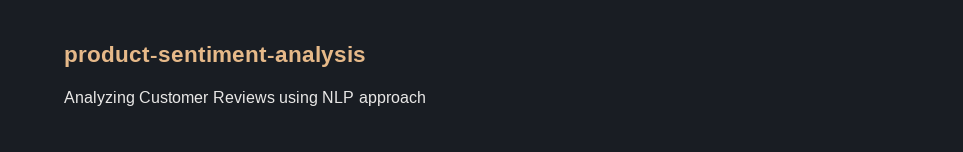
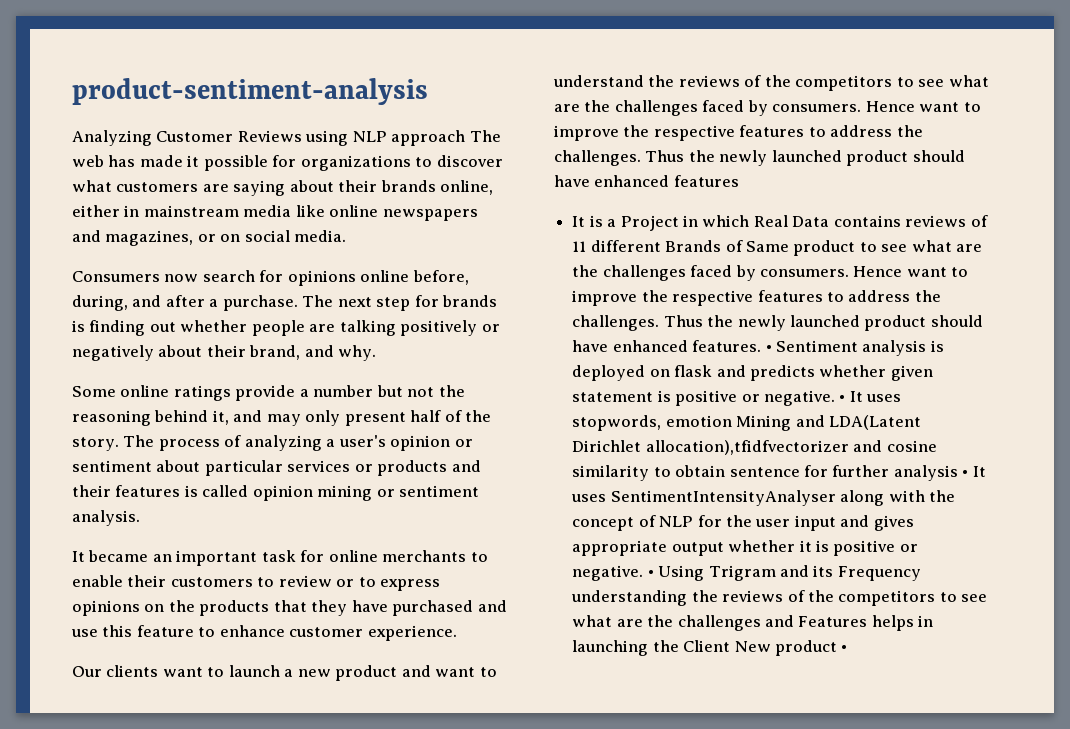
(426, 98) none -> [469,130,501,142] [72,155,503,171] [72,180,494,196] [72,205,478,221] [72,230,347,246] [72,270,469,286] [72,295,498,311] [72,320,500,336] [72,345,377,361] [72,385,465,401] [72,410,492,426] [72,435,473,451] [72,460,481,476] [72,485,480,501] [72,510,140,526] [72,550,488,566] [72,575,441,591] [72,600,507,616] [71,625,457,641] [72,665,497,681] [553,75,989,91] [554,100,981,116] [554,125,923,141] [554,150,965,166] [554,175,739,187] [572,215,988,231] [572,240,983,256] [572,265,969,281] [572,290,941,306] [572,315,983,331] [572,340,944,356] [572,365,933,381] [572,390,902,406] [572,415,921,431] [572,440,937,455] [572,465,986,481] [571,490,955,506] [572,515,914,531] [572,540,918,556] [572,565,921,581] [571,590,988,606] [572,615,934,631] [572,640,848,656] The web has made it possible for organizations to discover what customers are saying about their brands online, either in mainstream media like online newspapers and magazines, or on social media. // Consumers now search for opinions online before, during, and after a purchase. The next step for brands is finding out whether people are talking positively or negatively about their brand, and why. // Some online ratings provide a number but not the reasoning behind it, and may only present half of the story. The process of analyzing a user's opinion or sentiment about particular services or products and their features is called opinion mining or sentiment analysis. // It became an important task for online merchants to enable their customers to review or to express opinions on the products that they have purchased and use this feature to enhance customer experience. // Our clients want to launch a new product and want to understand the reviews of the competitors to see what are the challenges faced by consumers. Hence want to improve the respective features to address the challenges. Thus the newly launched product should have enhanced features // It is a Project in which Real Data contains reviews of 11 different Brands of Same product to see what are the challenges faced by consumers. Hence want to improve the respective features to address the challenges. Thus the newly launched product should have enhanced features. • Sentiment analysis is deployed on flask and predicts whether given statement is positive or negative. • It uses stopwords, emotion Mining and LDA(Latent Dirichlet allocation),tfidfvectorizer and cosine similarity to obtain sentence for further analysis • It uses SentimentIntensityAnalyser along with the concept of NLP for the user input and gives appropriate output whether it is positive or negative. • Using Trigram and its Frequency understanding the reviews of the competitors to see what are the challenges and Features helps in launching the Client New product •

